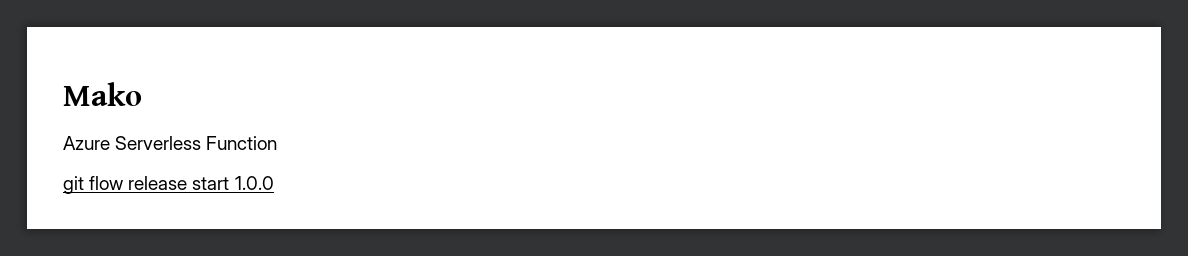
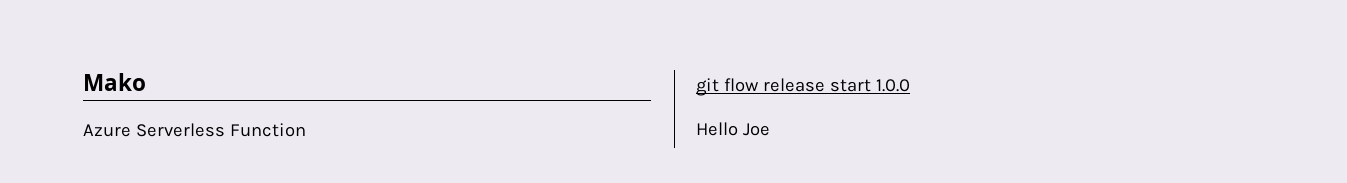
(274, 183) none -> [696,122,770,136] // Hello Joe

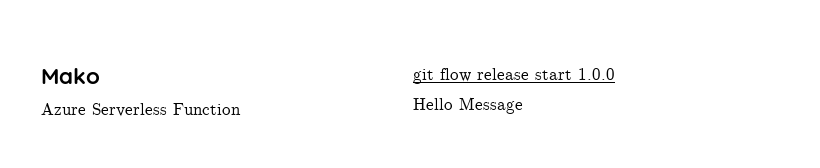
[742,123,770,136] Joe -> [459,97,523,114] Message

